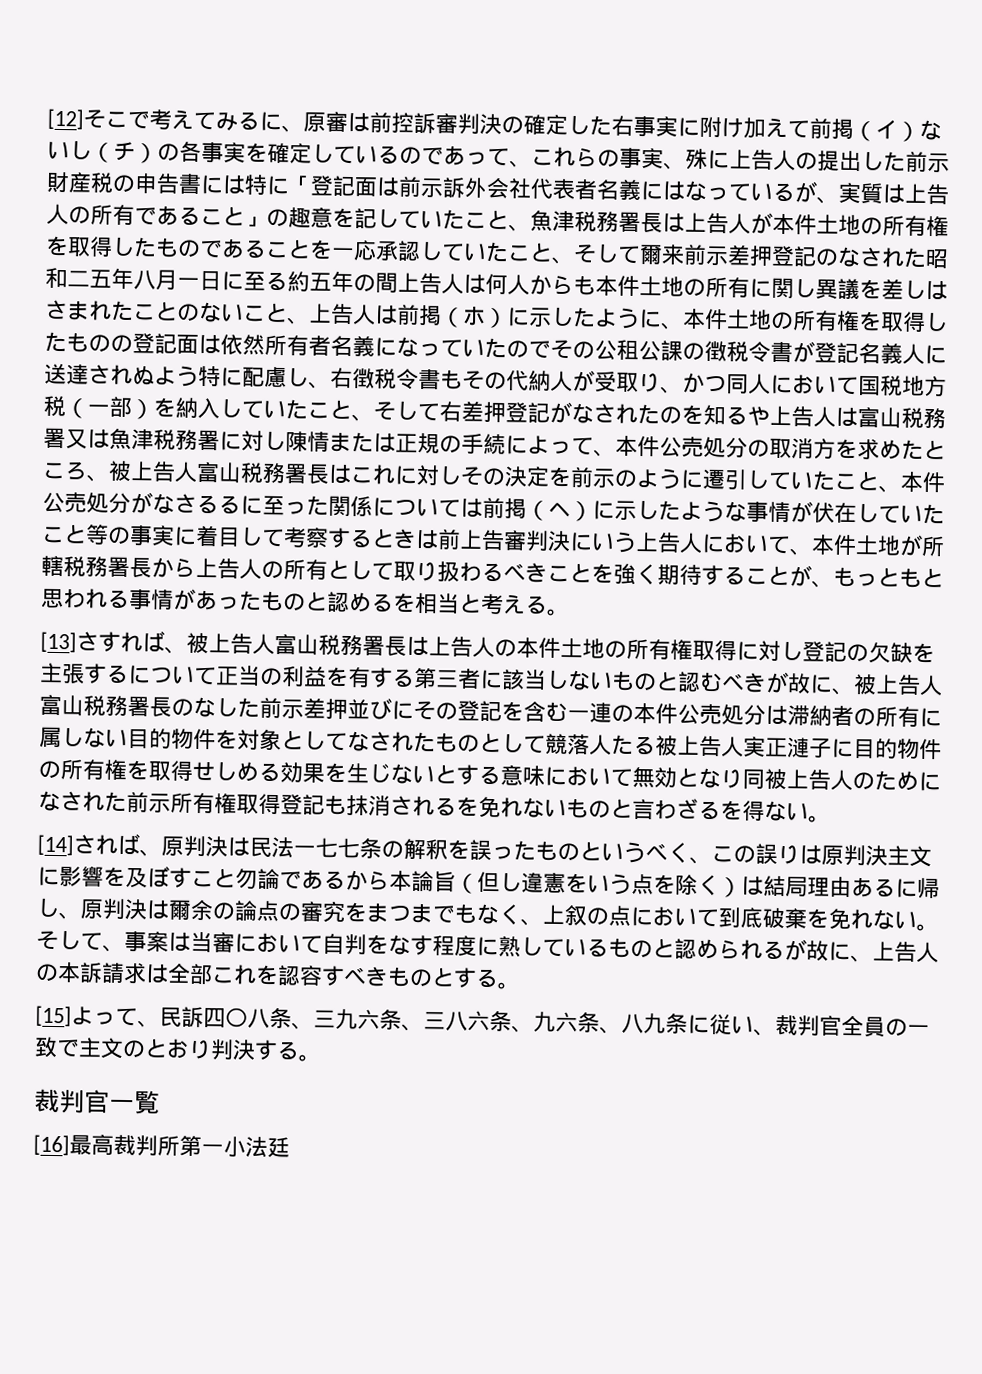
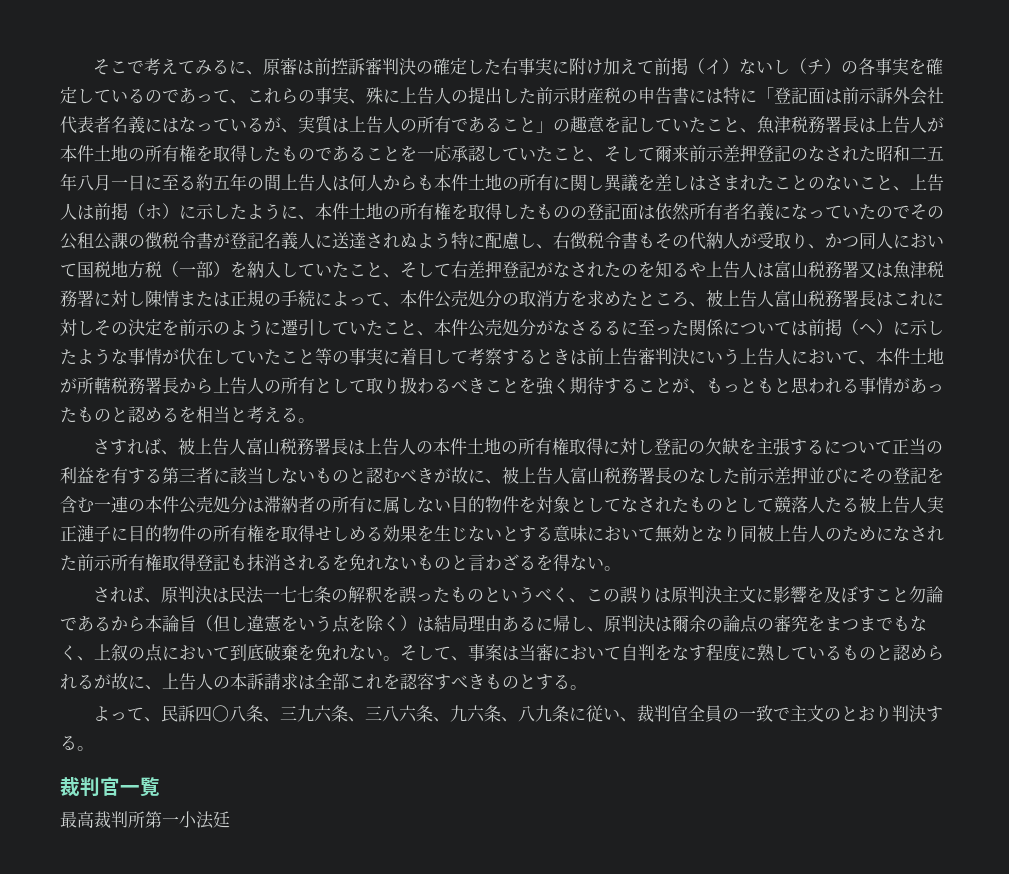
[47,108,84,130] [12] -> (93, 67) none
[40,631,77,653] [13] -> (315, 420) none
[37,834,74,856] [14] -> (621, 568) none
[35,1005,72,1027] [15] -> (587, 687) none
[33,1134,70,1156] [16] -> (160, 787) none

